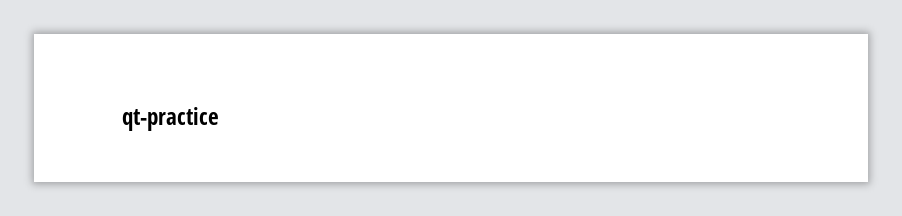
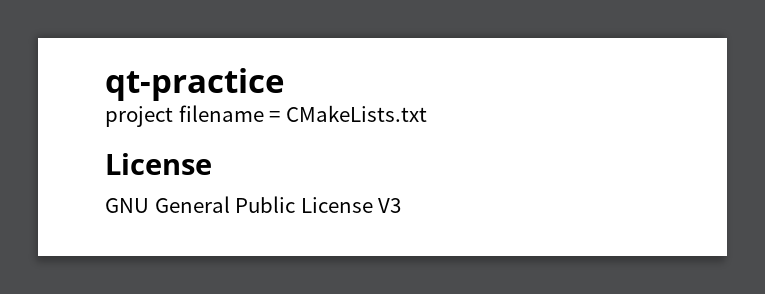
(219, 119) none -> [105,105,427,127] [105,153,212,175] [105,196,402,213] // project filename = CMakeLists.txt // License // GNU General Public License V3

